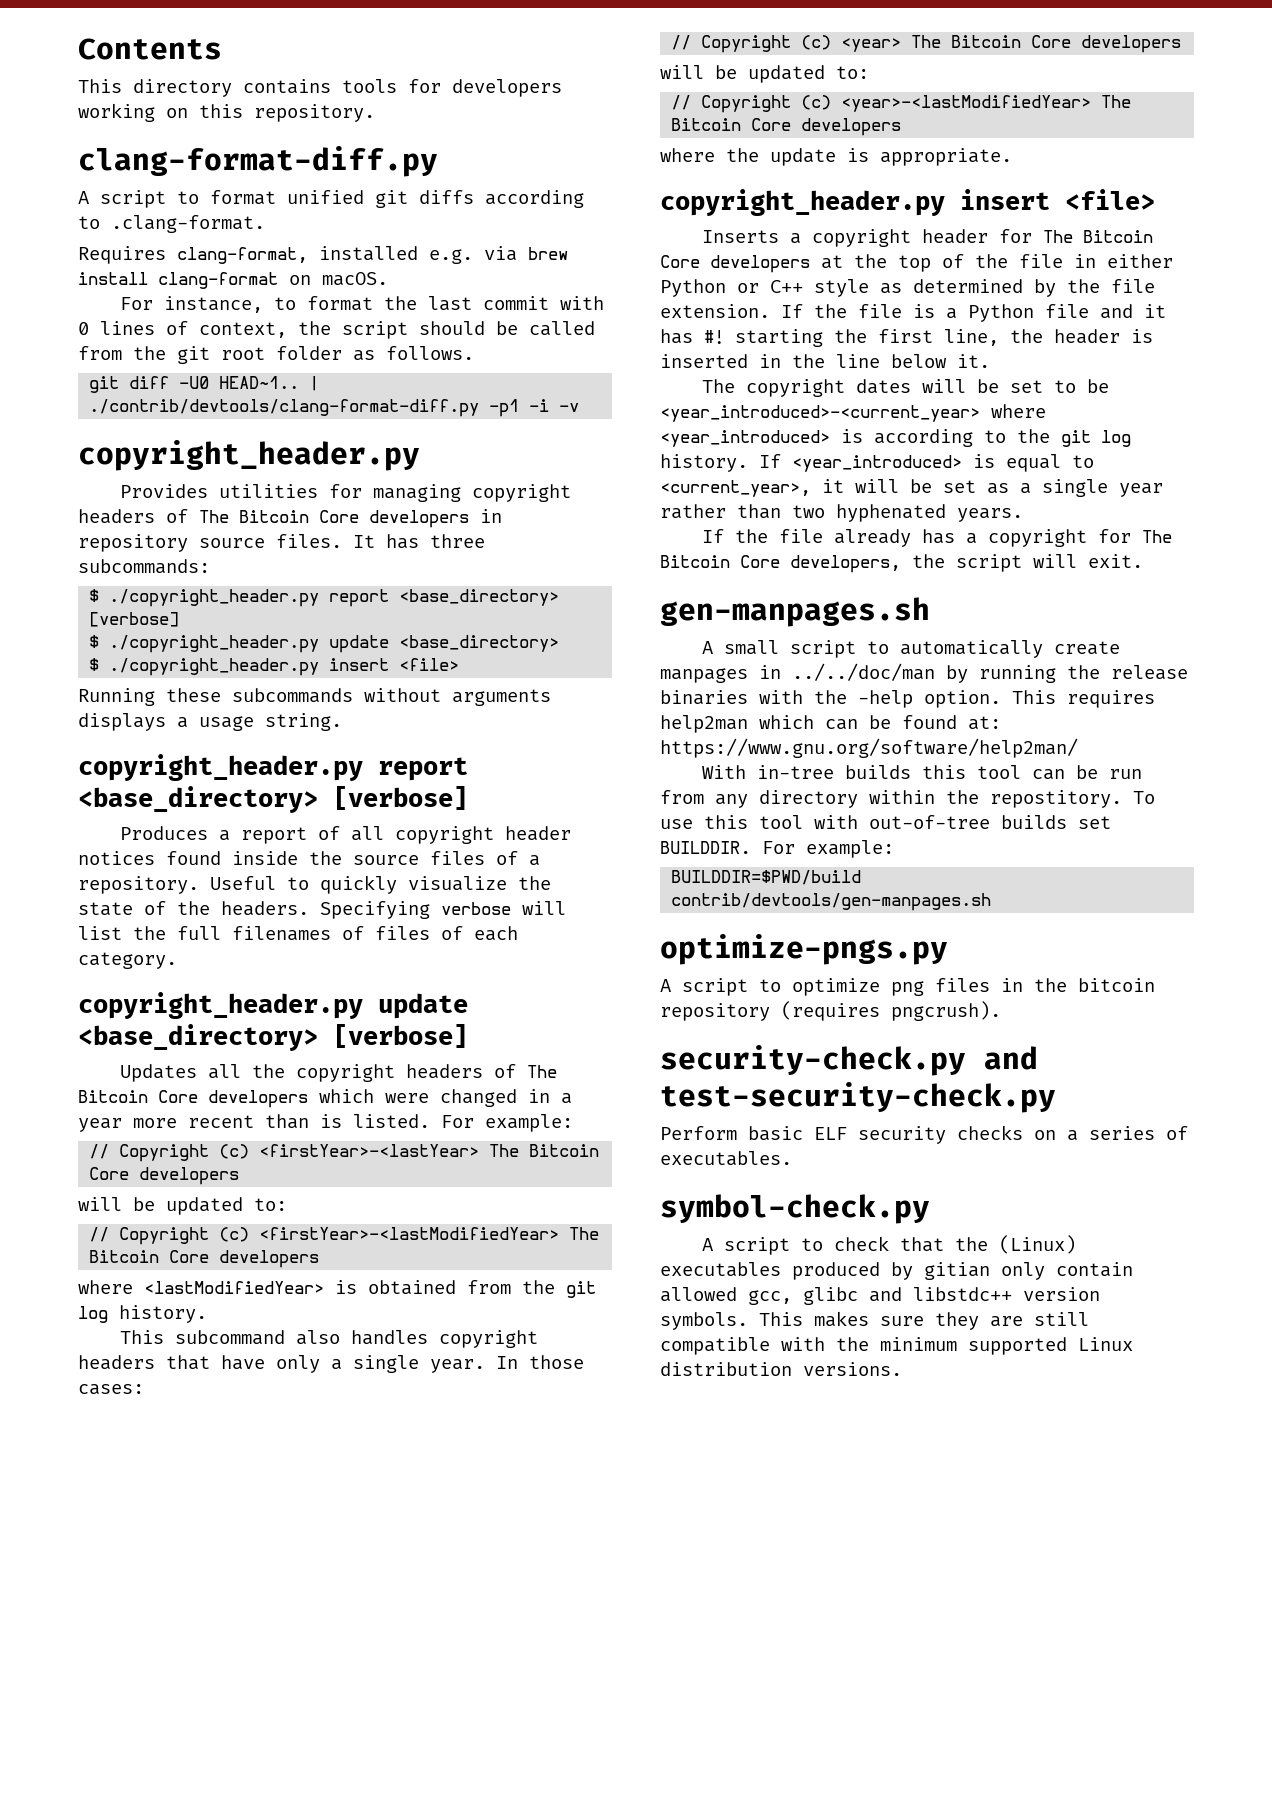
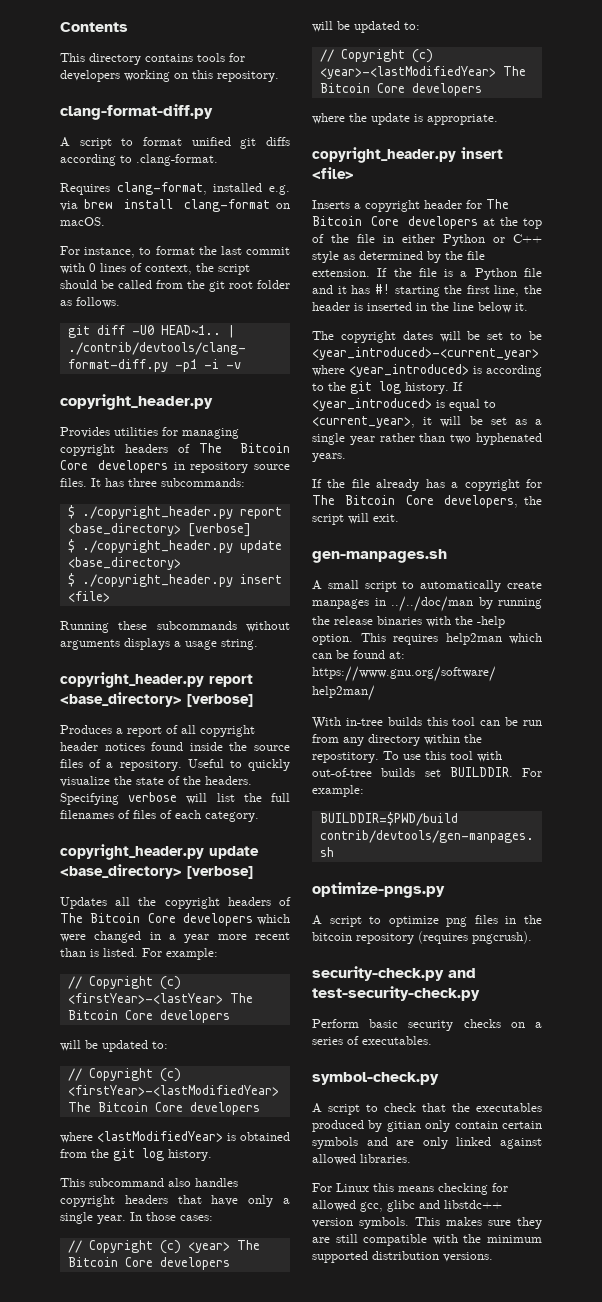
[814,1127,847,1140] ELF -> (399, 1023) none
[999,1235,1077,1254] (Linux) -> (470, 1107) none
(1133, 1269) none -> [502,1121,542,1129] [312,1137,542,1149] [312,1154,411,1165] [312,1183,508,1195] certain symbols and are only linked against allowed libraries. // For Linux this means checking for
[1078,1337,1133,1351] Linux -> (368, 1257) none

